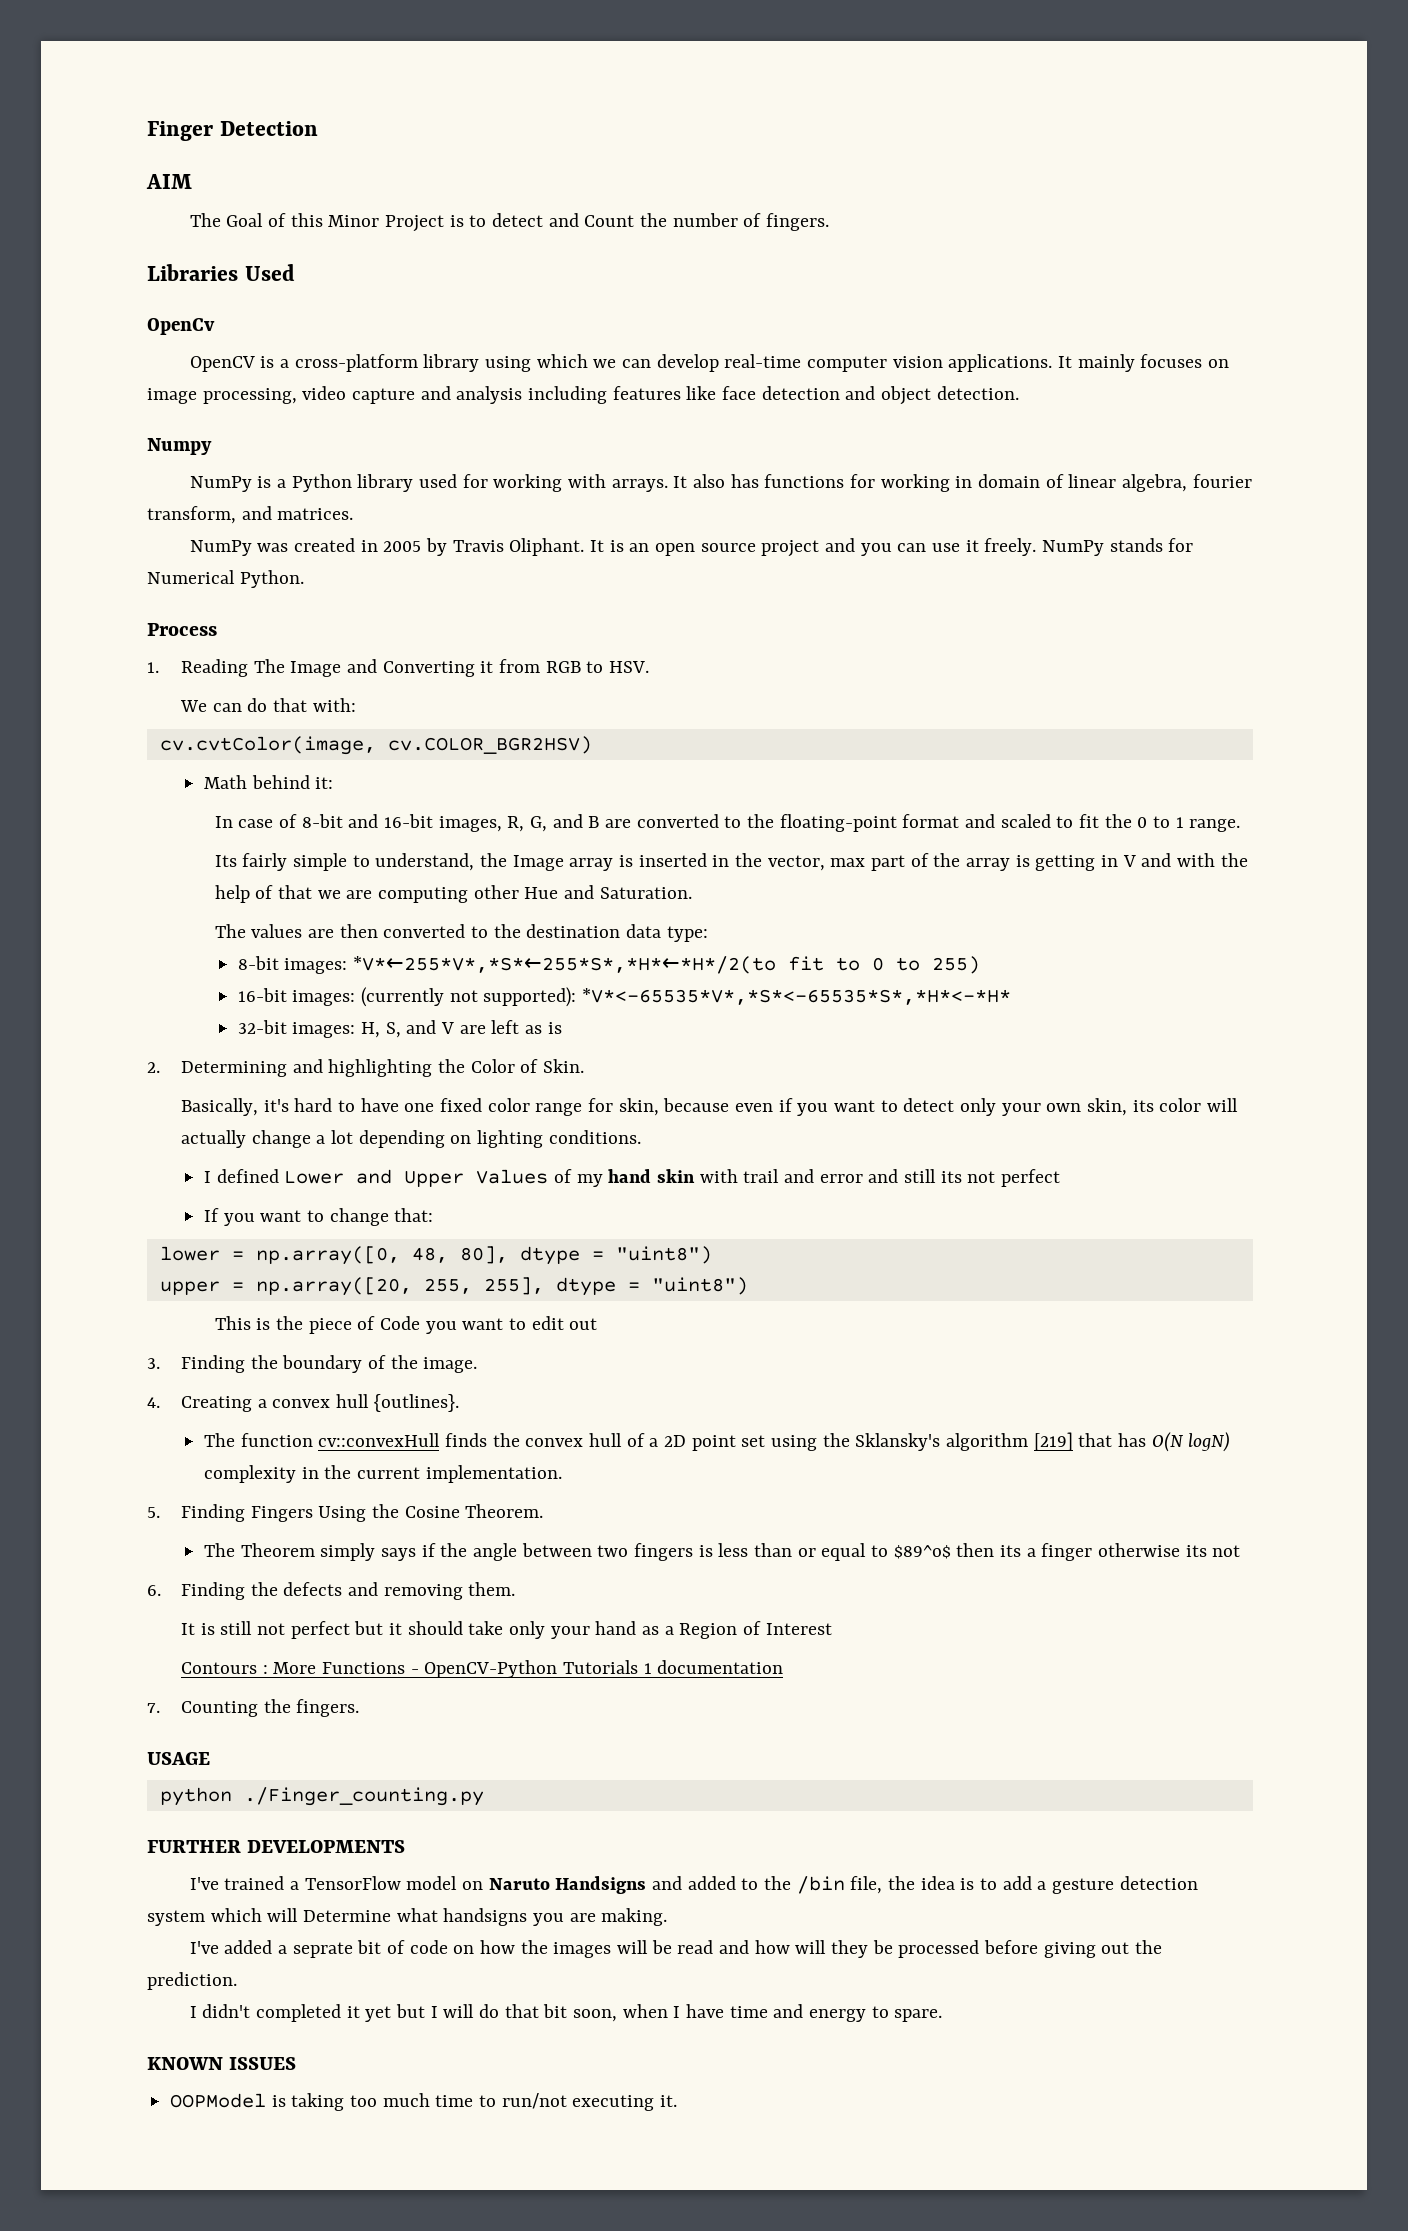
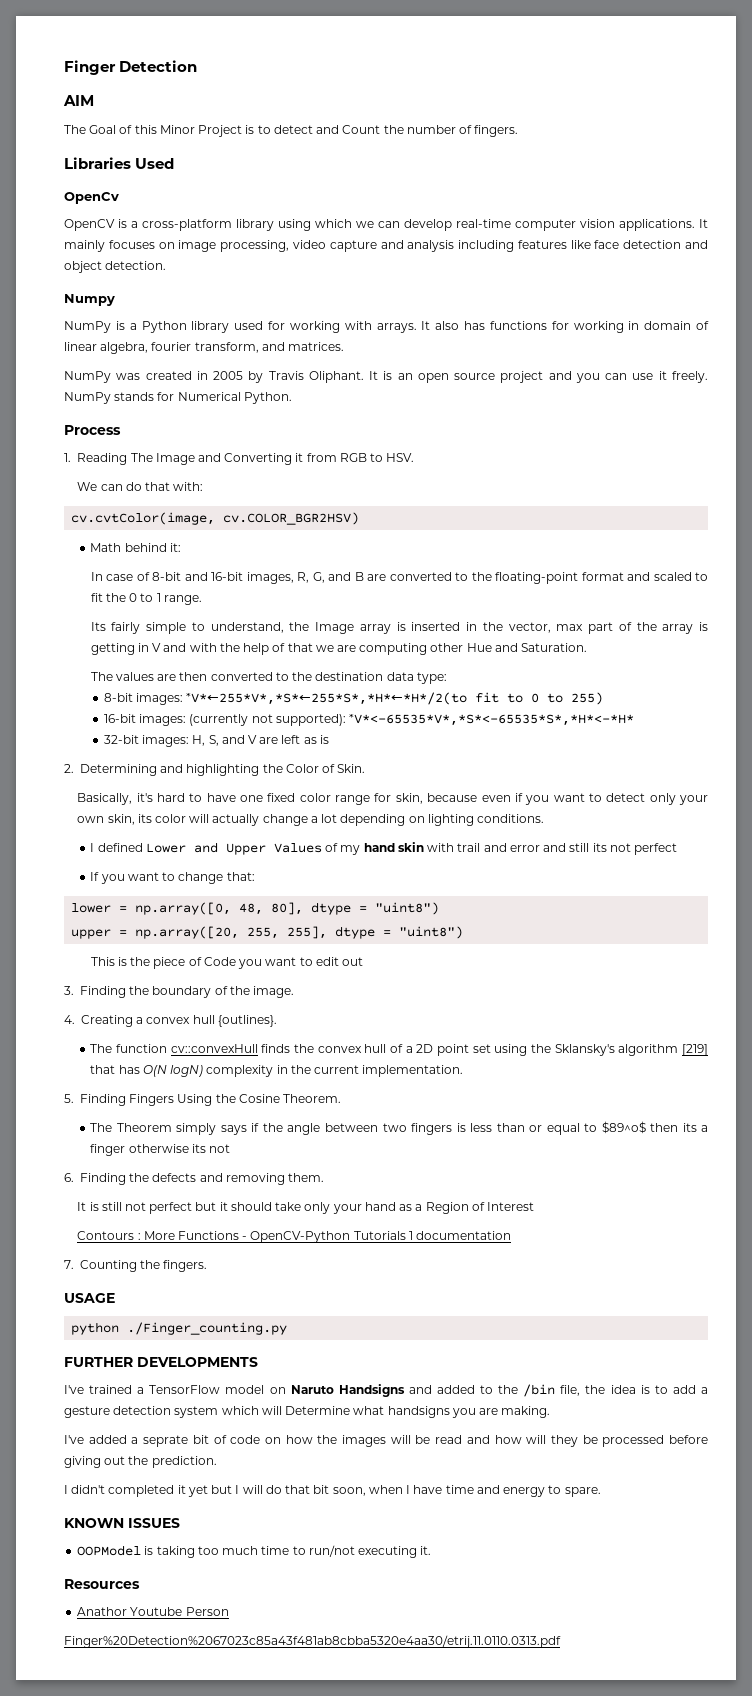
(678, 2101) none -> [64,1579,140,1589] [77,1607,229,1616] [64,1635,561,1648] // Resources // Anathor Youtube Person // Finger%20Detection%2067023c85a43f481ab8cbba5320e4aa30/etrij.11.0110.0313.pdf

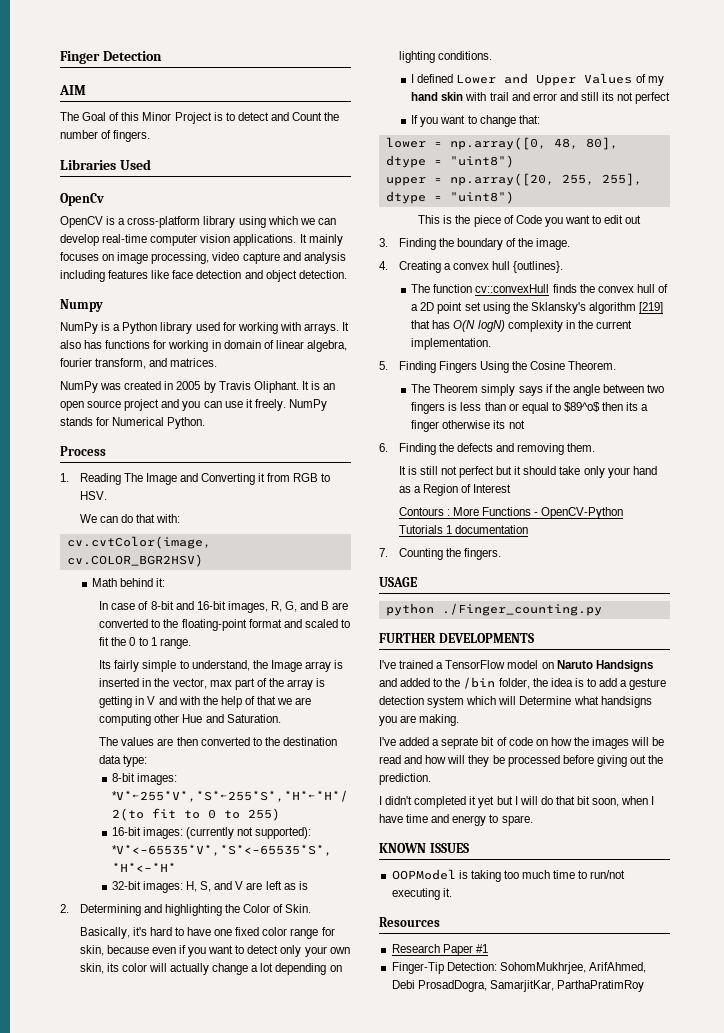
[560,1385,581,1396] file, -> [498,678,530,689] folder,
[77,1607,229,1616] [64,1635,561,1648] Anathor Youtube Person // Finger%20Detection%2067023c85a43f481ab8cbba5320e4aa30/etrij.11.0110.0313.pdf -> [391,944,488,956] [391,962,646,974] [391,980,644,992] Research Paper #1 // Finger-Tip Detection: SohomMukhrjee, ArifAhmed, Debi ProsadDogra, SamarjitKar, ParthaPratimRoy

